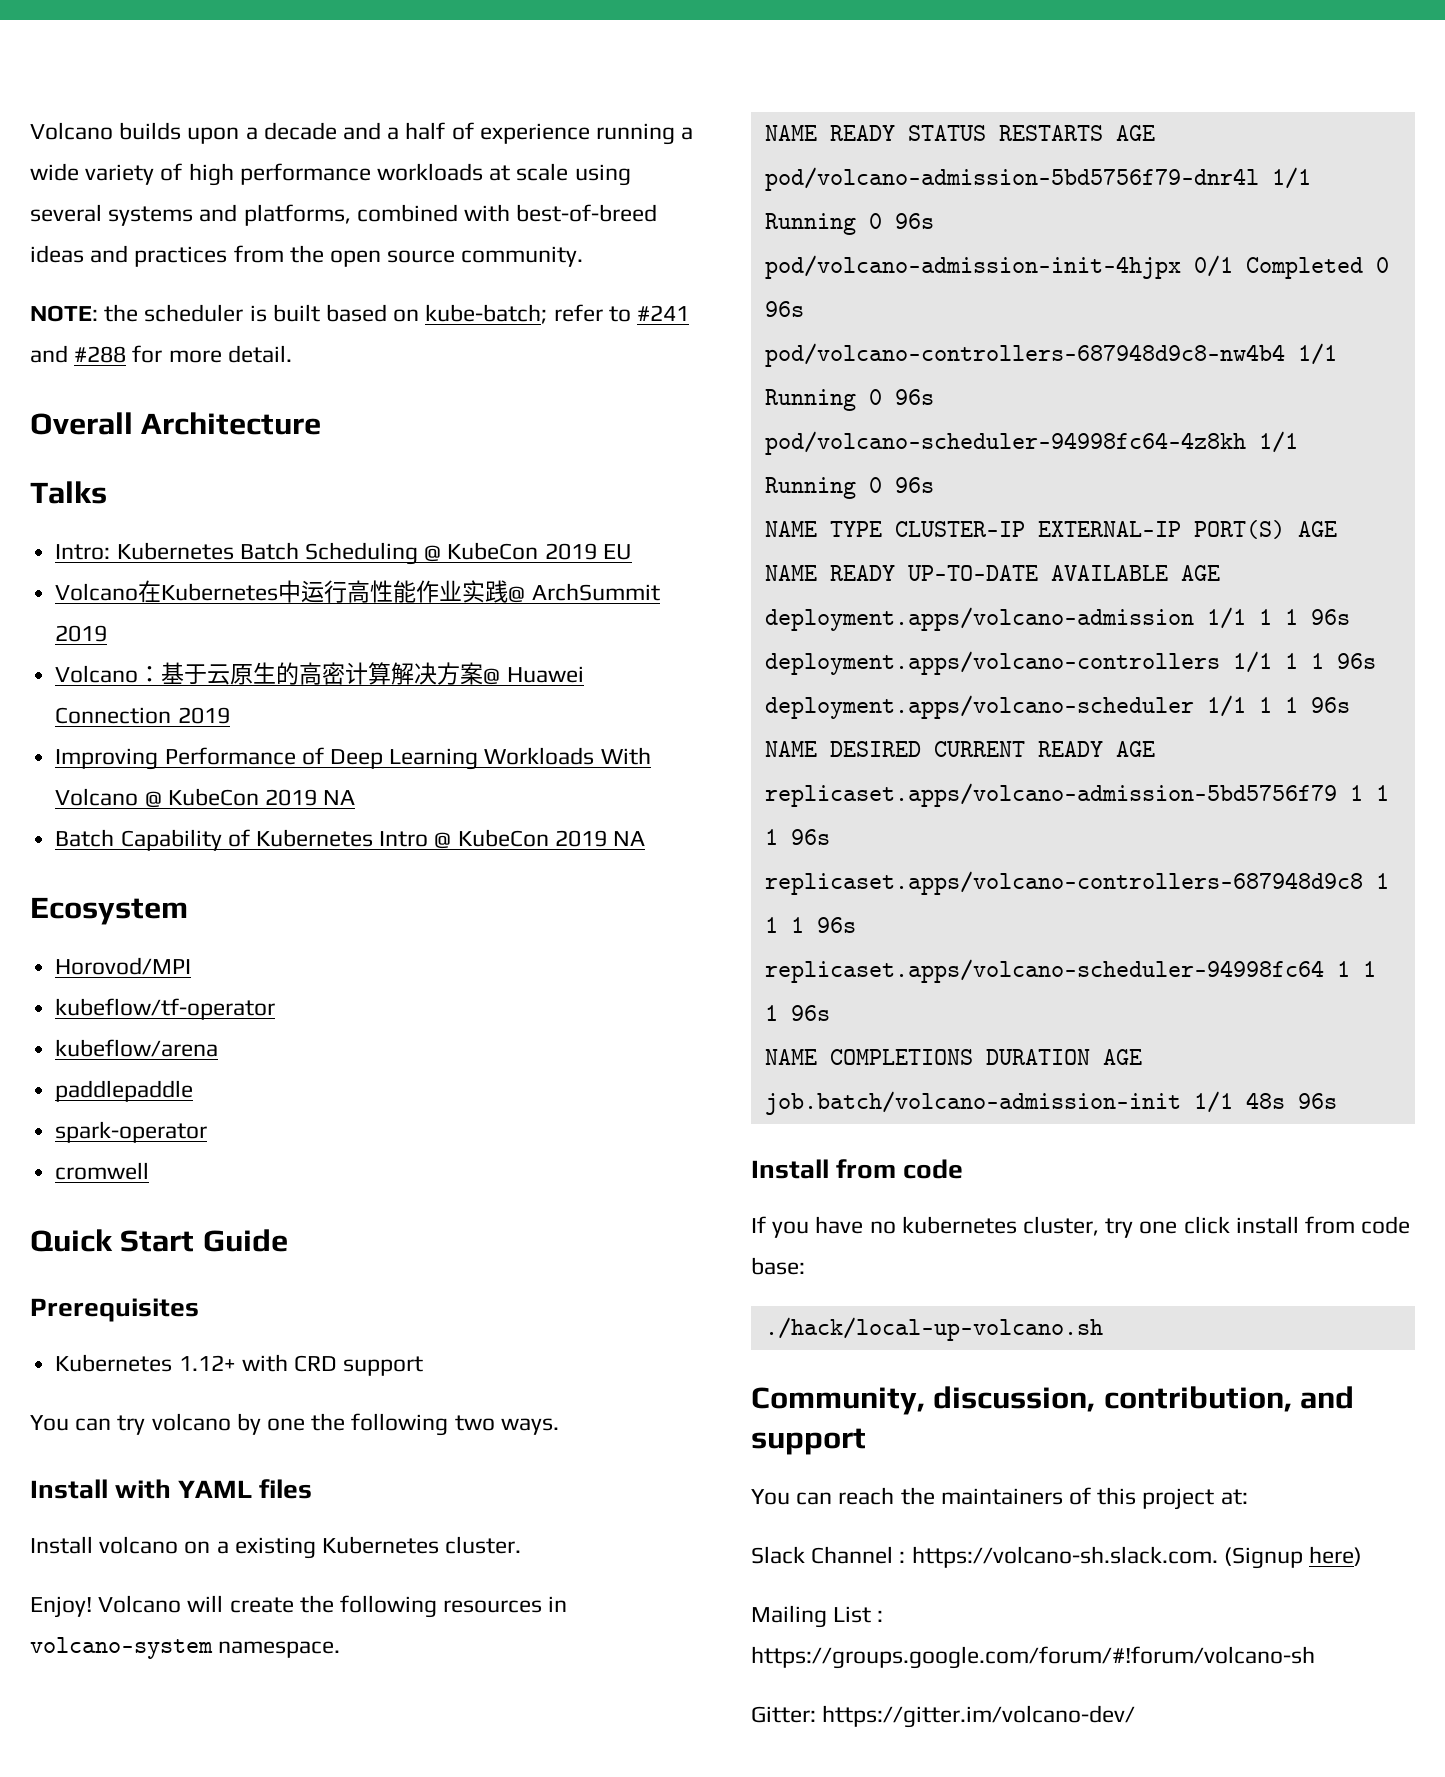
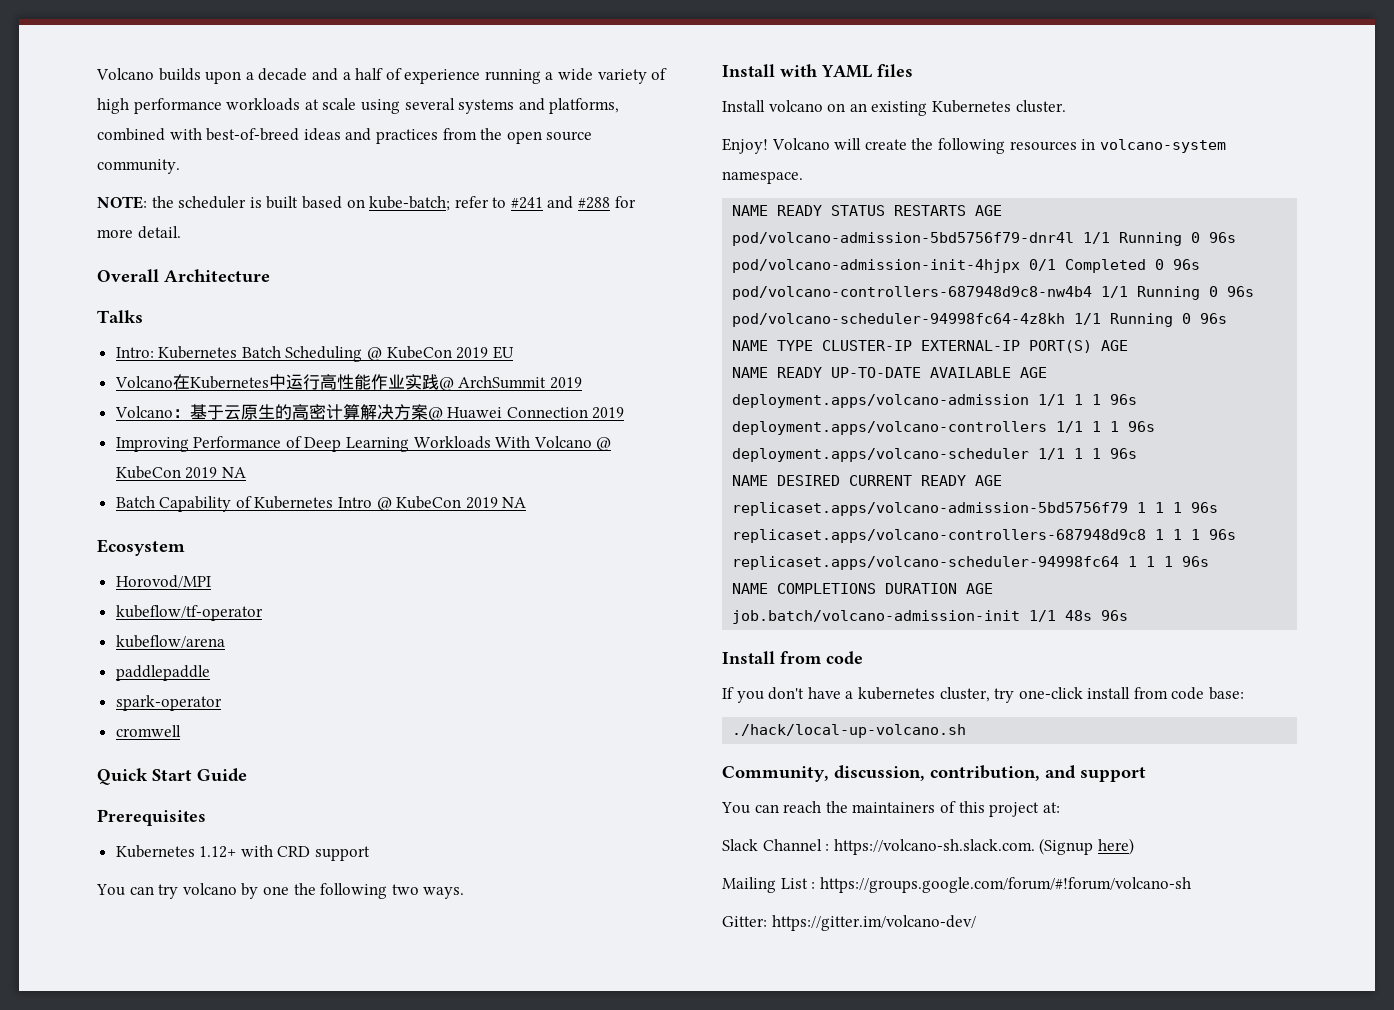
[216,1541,229,1554] a -> [849,103,867,112] an
[815,1216,896,1234] have no -> [768,687,854,700] don't have a
[1139,1216,1230,1234] one click -> [1018,687,1083,699] one-click

